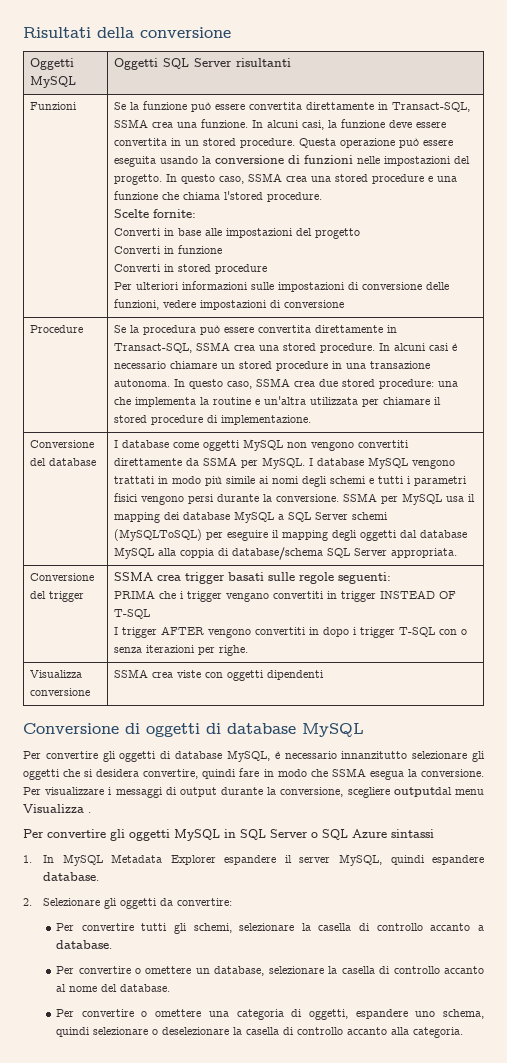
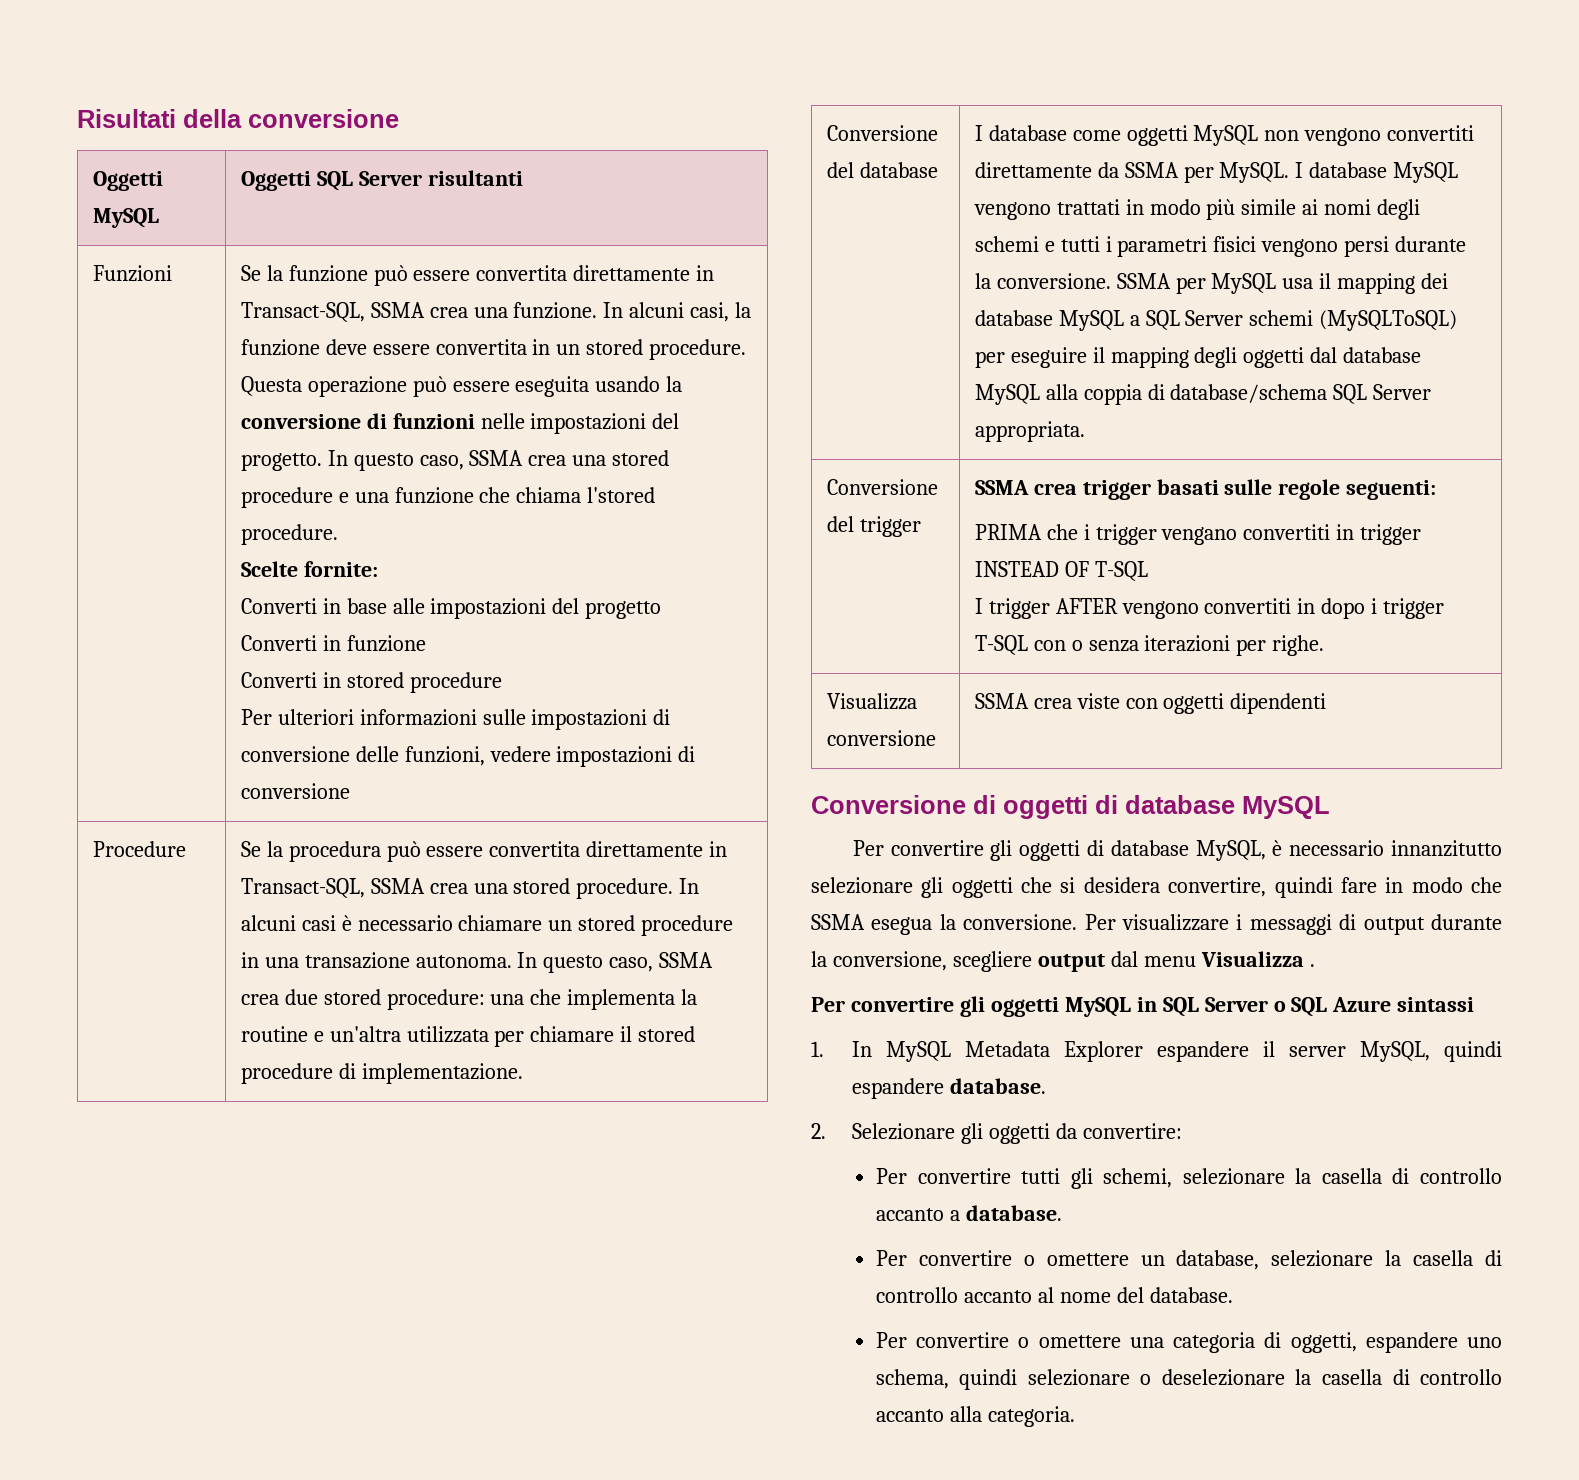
[393,787,452,797] outputdal -> [1037,951,1138,972] output dal

